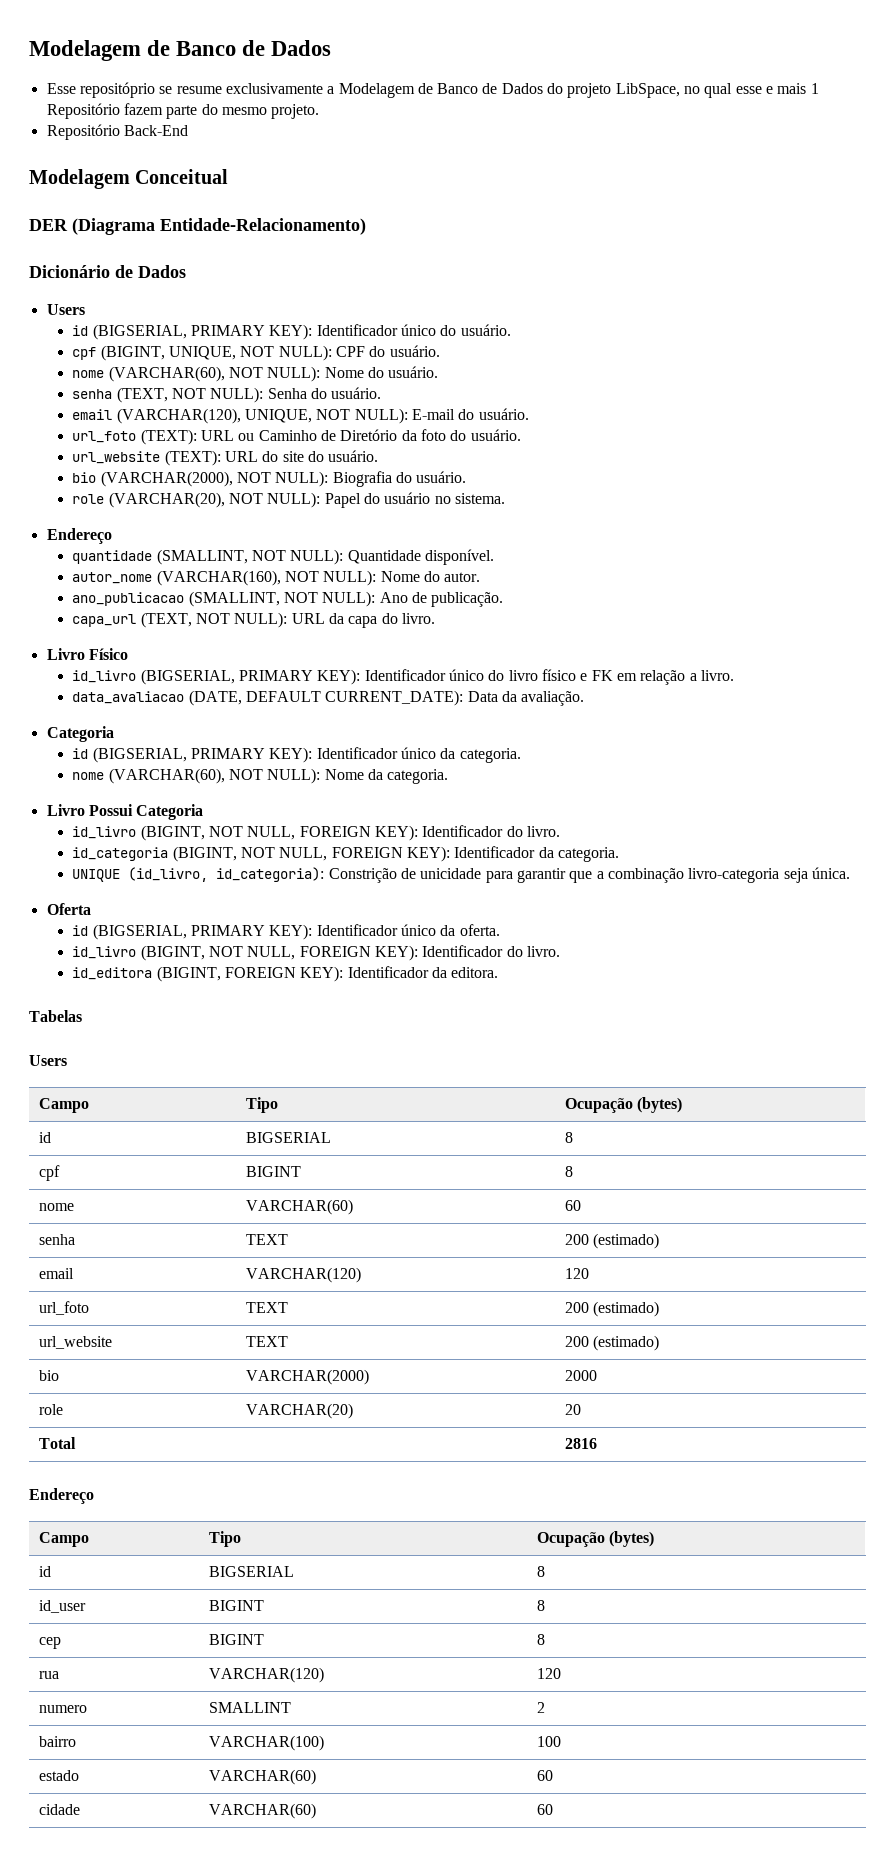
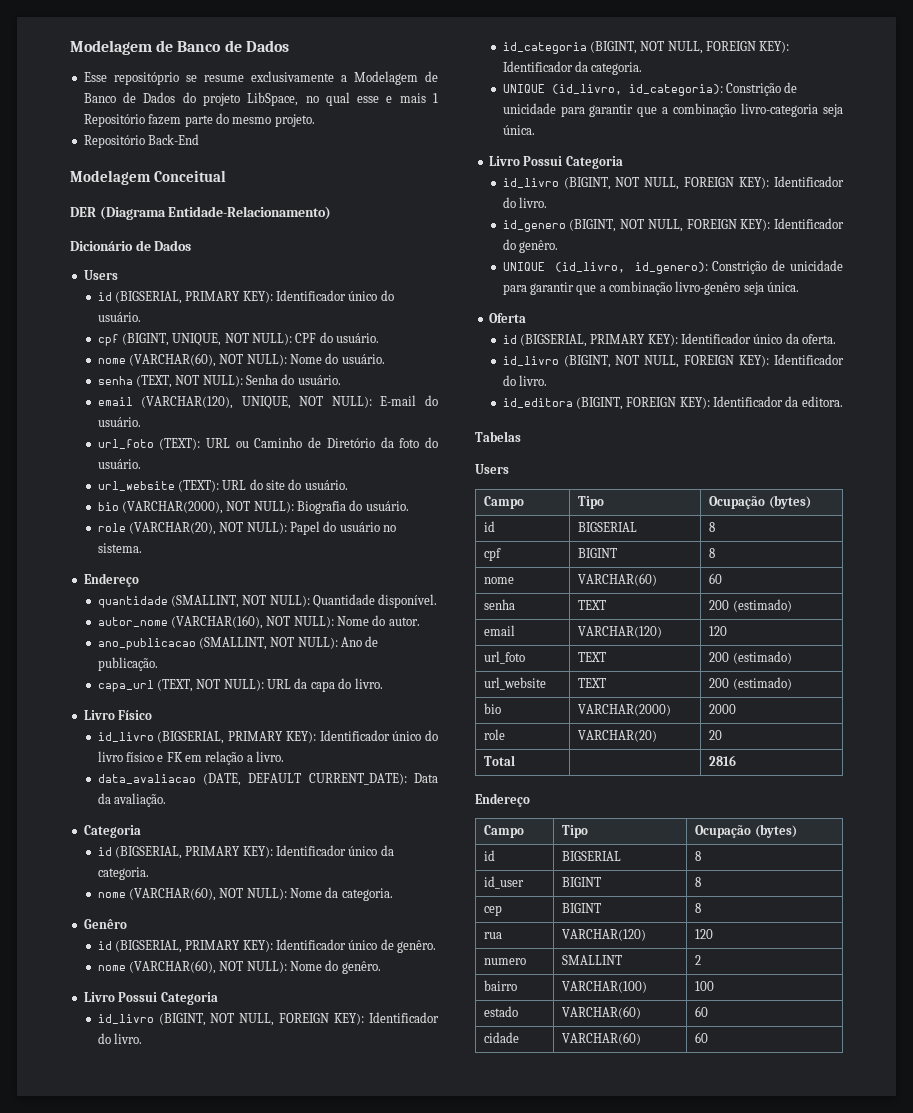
(449, 776) none -> [83,919,127,929] [97,939,437,953] [97,960,381,974] // Genêro // id (BIGSERIAL, PRIMARY KEY): Identificador único de genêro. // nome (VARCHAR(60), NOT NULL): Nome do genêro.
(851, 873) none -> [488,156,623,169] [502,176,844,190] [502,197,547,208] [502,218,844,232] [502,239,558,253] [502,260,843,274] [502,281,800,295] // Livro Possui Categoria // id_livro (BIGINT, NOT NULL, FOREIGN KEY): Identificador do livro. // id_genero (BIGINT, NOT NULL, FOREIGN KEY): Identificador do genêro. // UNIQUE (id_livro, id_genero): Constrição de unicidade para garantir que a combinação livro-genêro seja única.

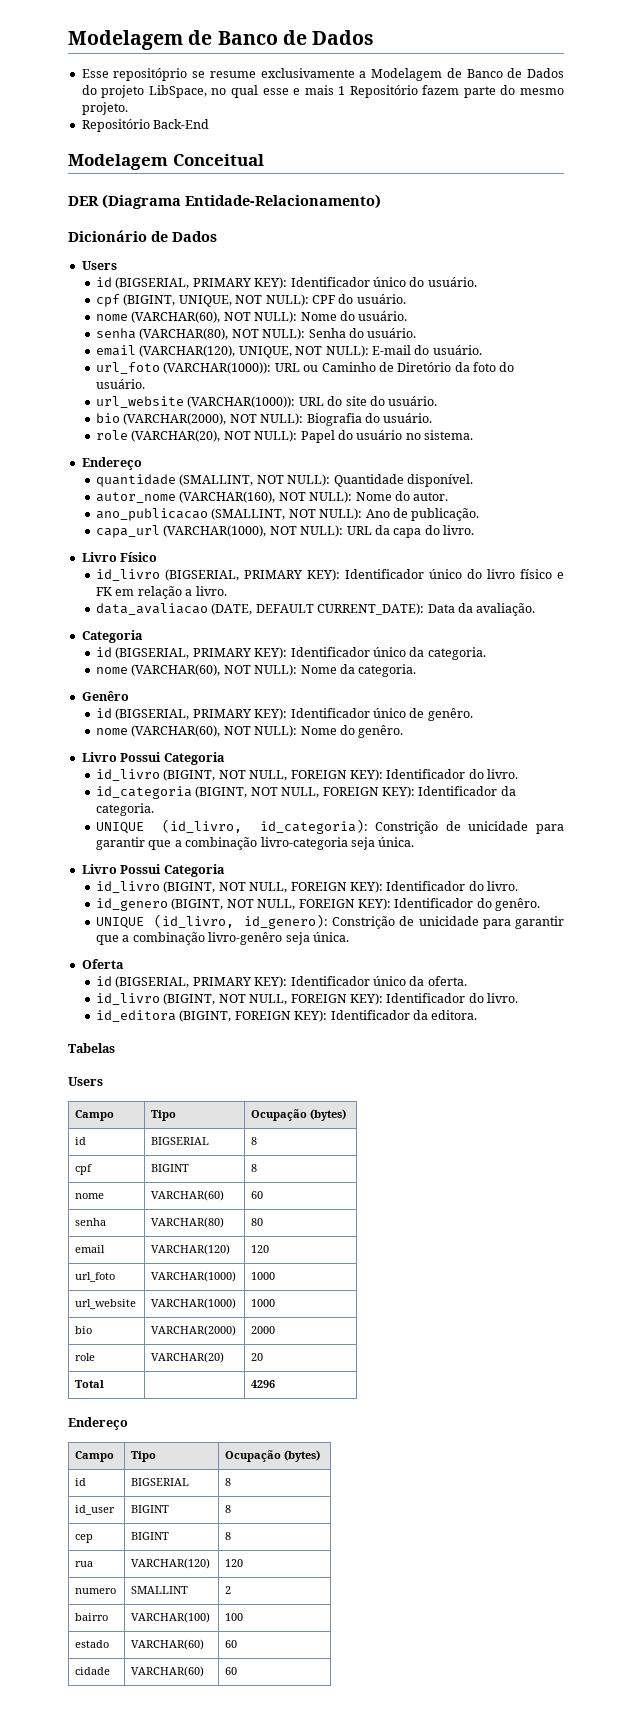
[135,375,172,388] (TEXT, -> [139,328,229,340] (VARCHAR(80),
[159,438,201,450] (TEXT): -> [163,362,272,374] (VARCHAR(1000)):
[177,480,219,492] (TEXT): -> [187,396,296,408] (VARCHAR(1000)):
[156,679,193,692] (TEXT, -> [163,525,267,537] (VARCHAR(1000),
[578,600,607,610] [709,599,792,612] TEXT | 200 (estimado) -> [151,1217,225,1228] [251,1218,264,1226] VARCHAR(80) | 80
[578,652,607,662] [709,651,792,664] [484,677,547,690] [578,678,607,688] [709,677,792,690] TEXT | 200 (estimado) // url_website | TEXT | 200 (estimado) -> [151,1271,237,1282] [251,1272,276,1280] [75,1299,137,1309] [151,1298,237,1309] [251,1299,276,1307] VARCHAR(1000) | 1000 // url_website | VARCHAR(1000) | 1000
[709,755,737,766] 2816 -> [251,1380,276,1388] 4296

